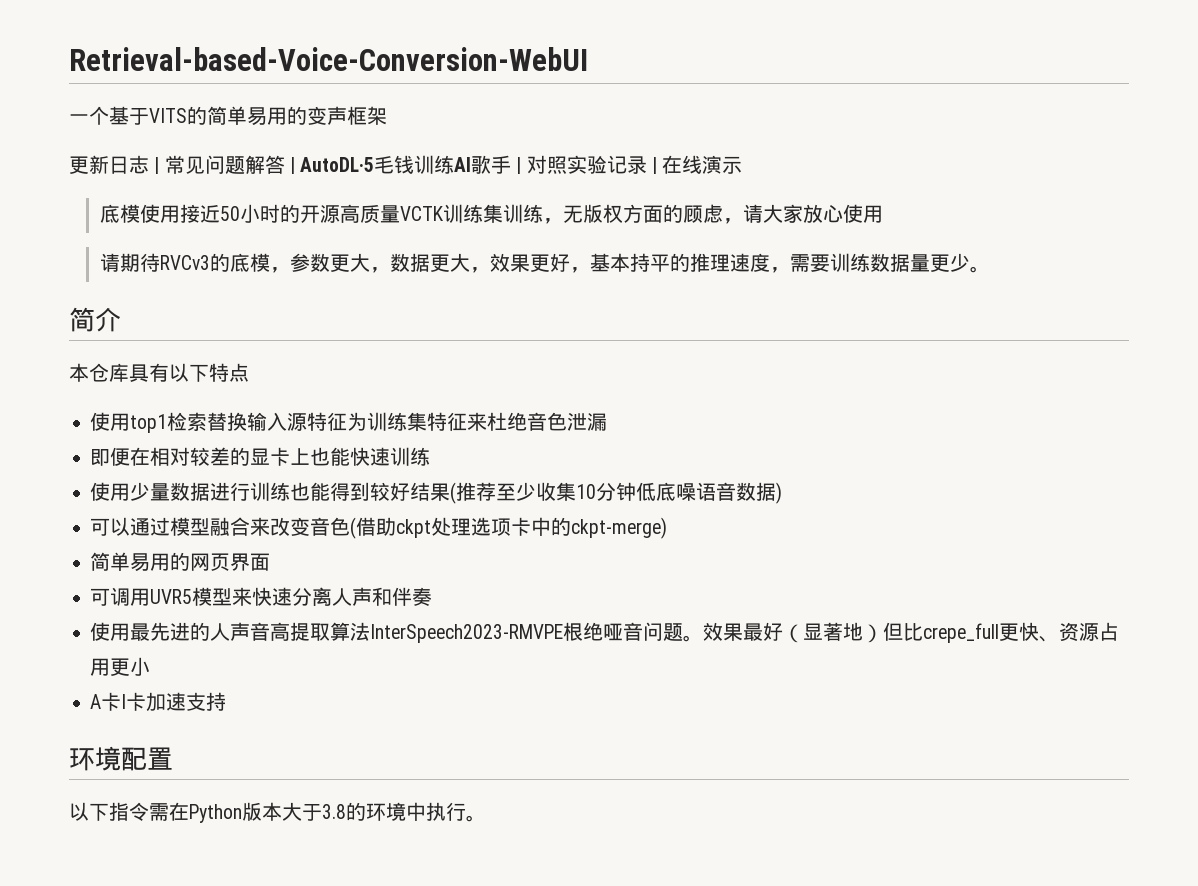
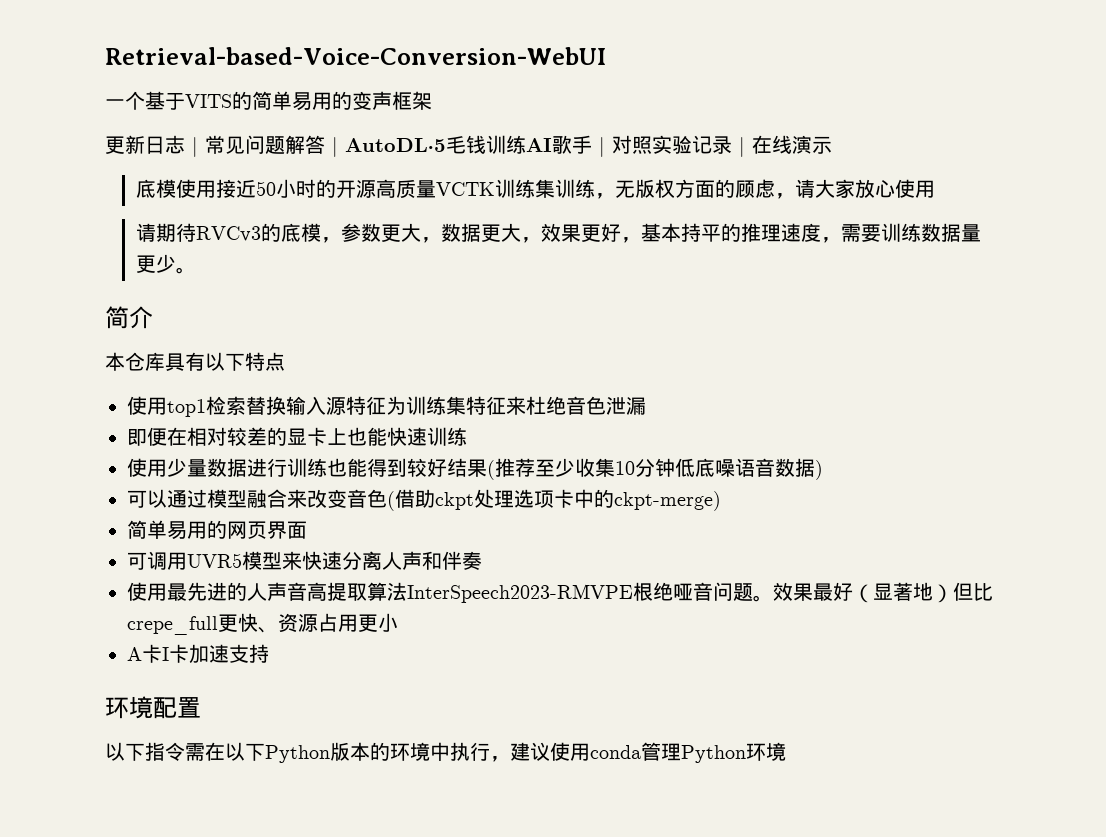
(189, 811) none -> [225,742,265,761] 以下
[282,802,346,821] 大于3.8 -> (370, 751) none
[466,815,486,822] 。 -> [490,742,786,763] ，建议使用conda管理Python环境

